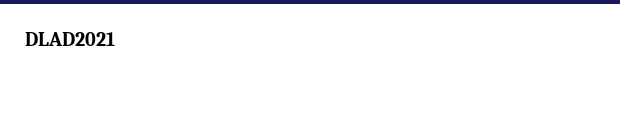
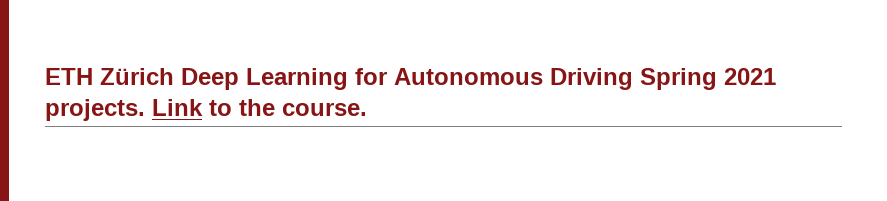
[25,32,115,46] DLAD2021 -> [45,68,776,90] [45,99,367,121] ETH Zürich Deep Learning for Autonomous Driving Spring 2021 projects. Link to the course.

